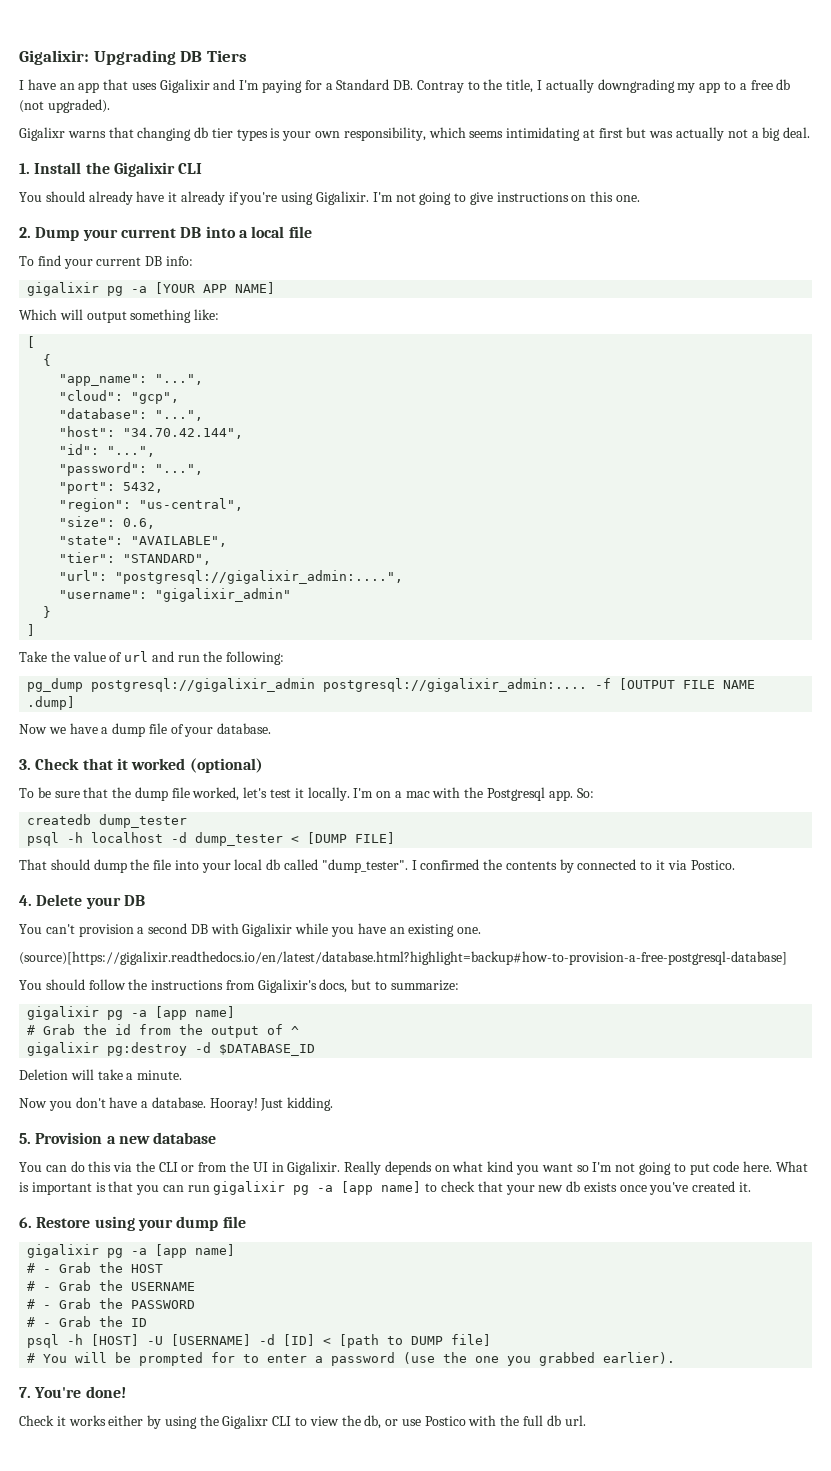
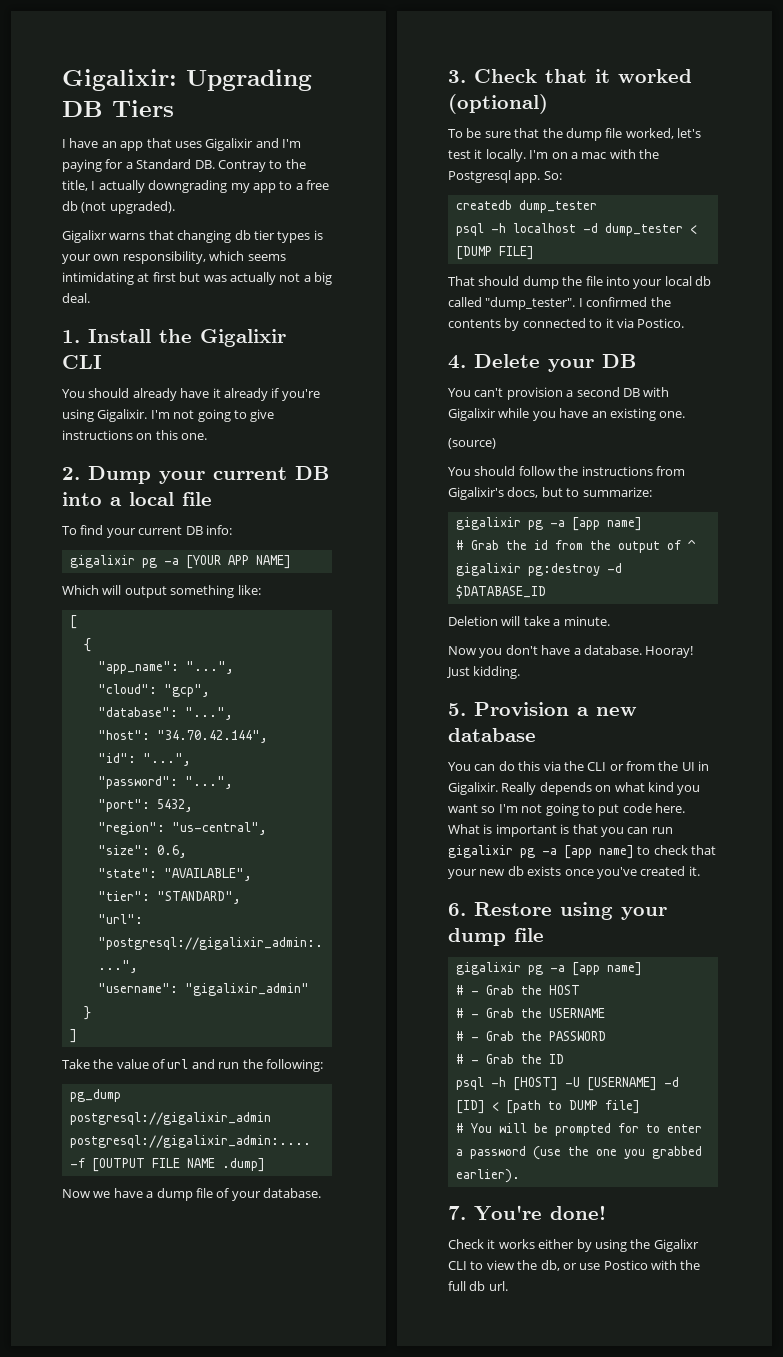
[19,951,787,965] (source)[https://gigalixir.readthedocs.io/en/latest/database.html?highlight=backup#how-to-provision-a-free-postgresql-database] -> [448,438,496,449] (source)

